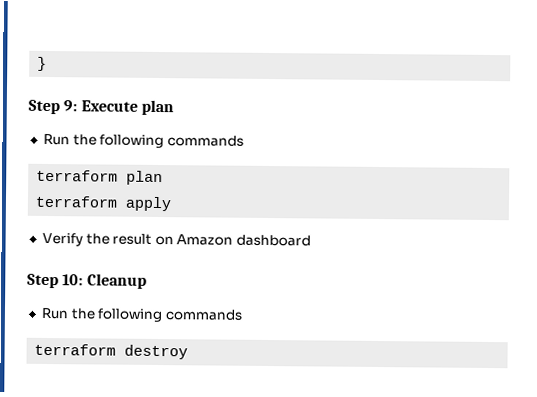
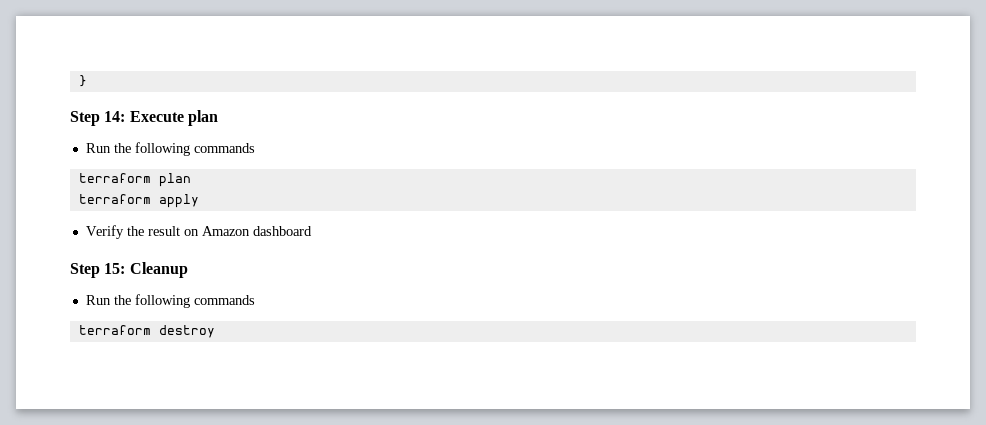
[63,100,78,112] 9: -> [104,111,126,122] 14:
[62,274,84,286] 10: -> [104,263,126,274] 15:

